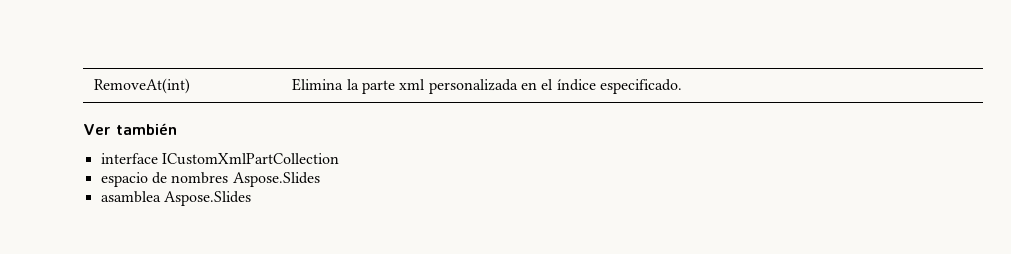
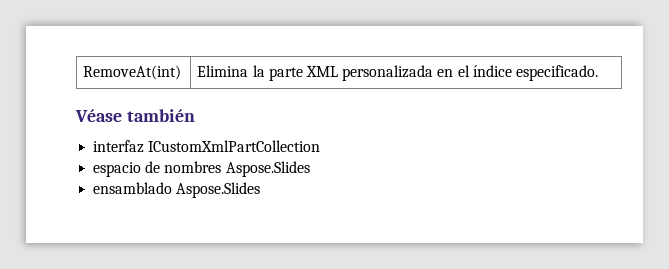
[399,79,426,90] xml -> [305,66,338,77] XML
[83,124,111,135] Ver -> [75,109,122,122] Véase
[100,153,158,164] interface -> [93,140,145,153] interfaz
[100,191,161,203] asamblea -> [93,182,173,194] ensamblado

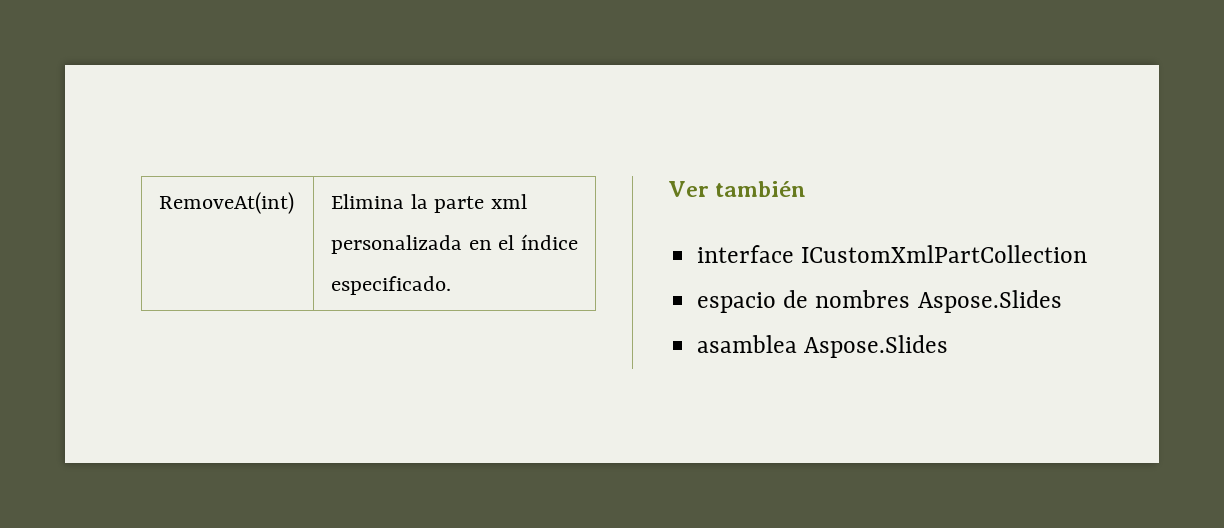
[305,66,338,77] XML -> [490,194,527,209] xml
[75,109,122,122] Véase -> [668,181,709,197] Ver
[93,140,145,153] interfaz -> [697,245,795,263] interface
[93,182,173,194] ensamblado -> [697,335,798,353] asamblea

